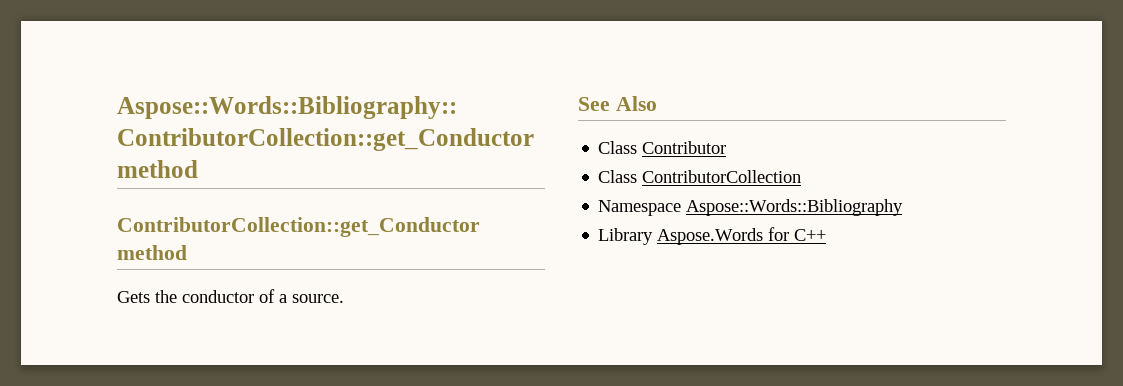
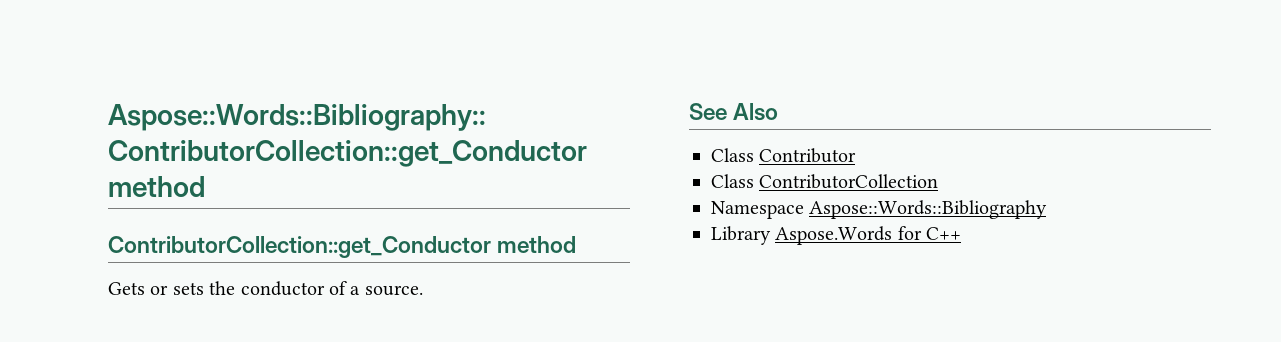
(150, 297) none -> [150,282,204,295] or sets

